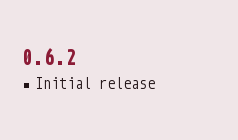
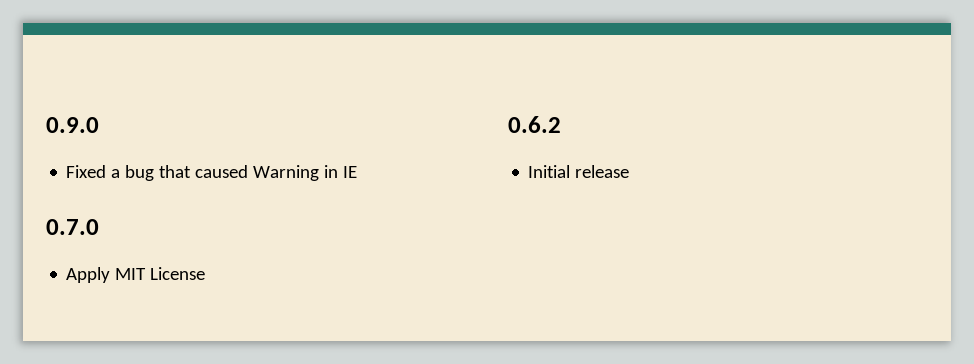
(21, 56) none -> [46,117,99,133] [66,165,358,181] [46,219,99,235] [66,267,206,283] 0.9.0 // Fixed a bug that caused Warning in IE // 0.7.0 // Apply MIT License //

